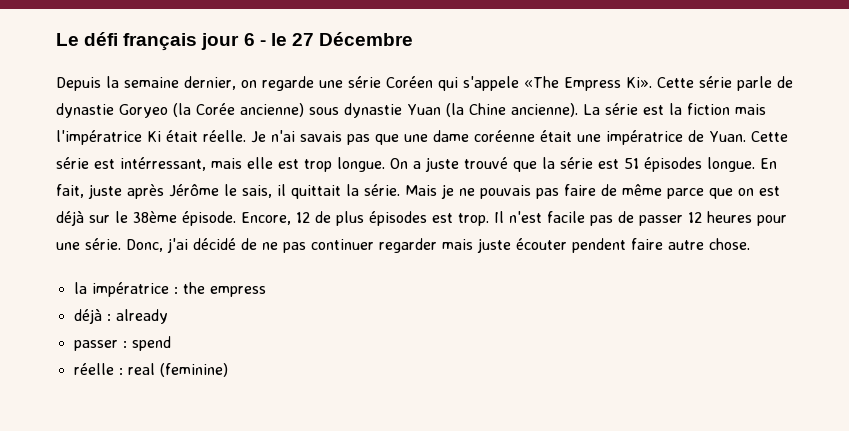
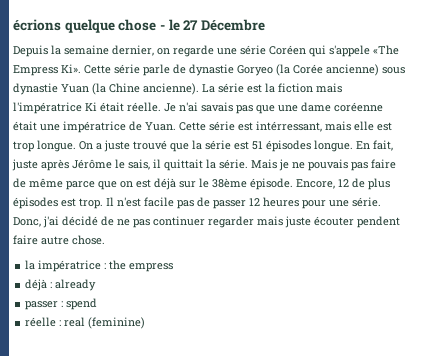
[56,32,255,51] Le défi français jour 6 -> [13,19,157,33] écrions quelque chose

